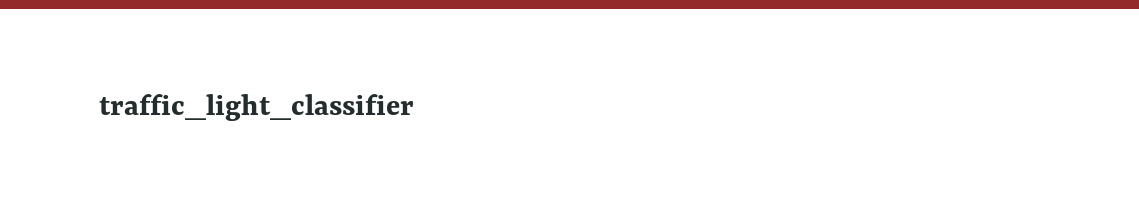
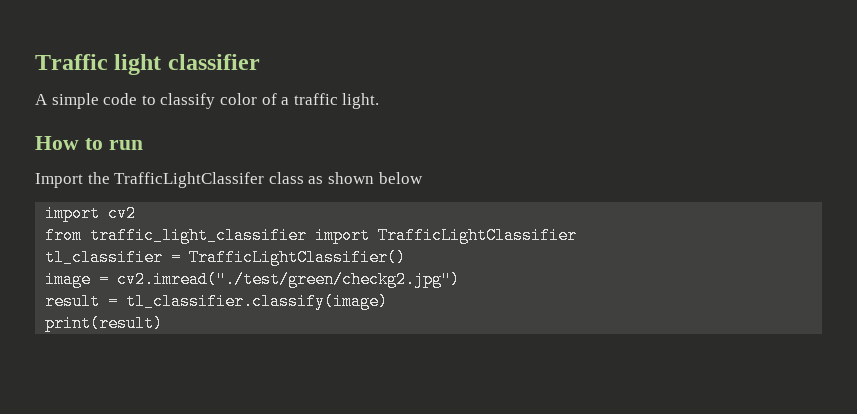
[99,94,414,121] traffic_light_classifier -> [35,54,260,75] [35,93,380,109] [35,136,143,150] [35,172,423,188] [45,205,137,222] [45,227,578,244] [45,249,407,266] [45,271,461,288] [45,293,389,310] [45,315,164,332] Traffic light classifier // A simple code to classify color of a traffic light. // How to run // Import the TrafficLightClassifer class as shown below // import cv2 // from traffic_light_classifier import TrafficLightClassifier // tl_classifier = TrafficLightClassifier() // image = cv2.imread("./test/green/checkg2.jpg") // result = tl_classifier.classify(image) // print(result)

